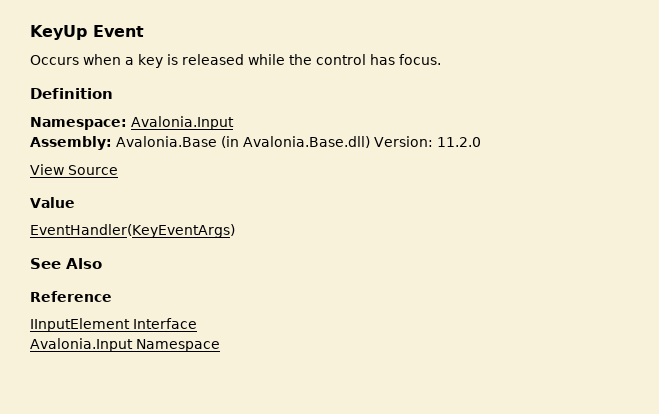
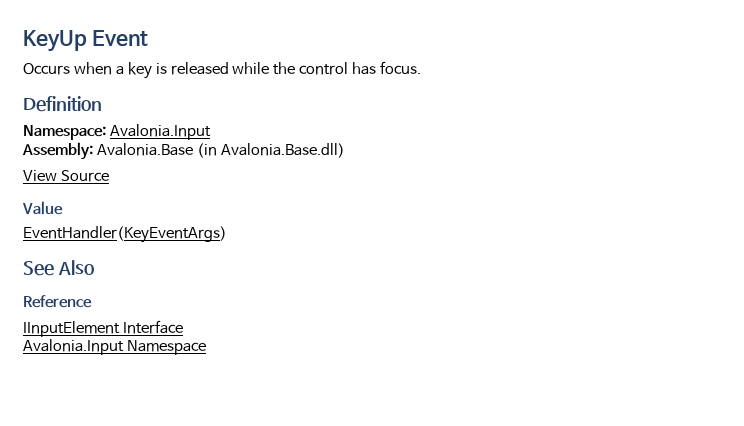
[374,136,481,147] Version: 11.2.0 -> (345, 150) none

